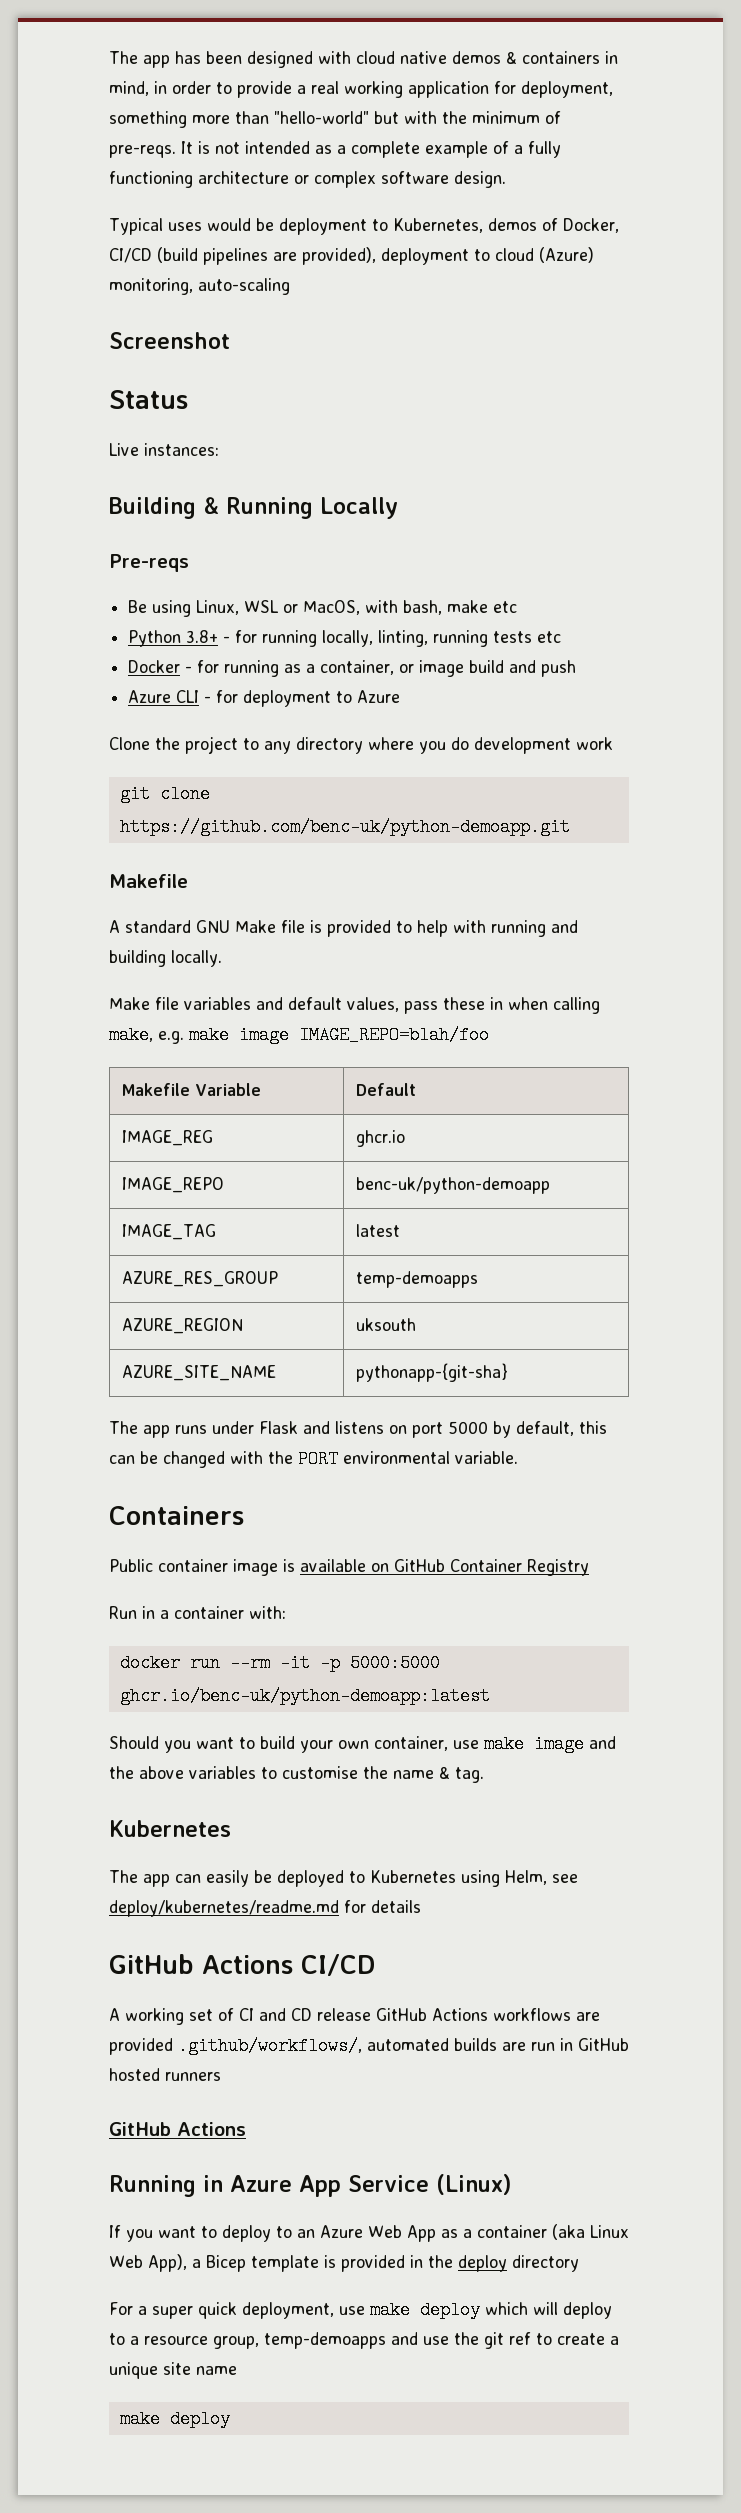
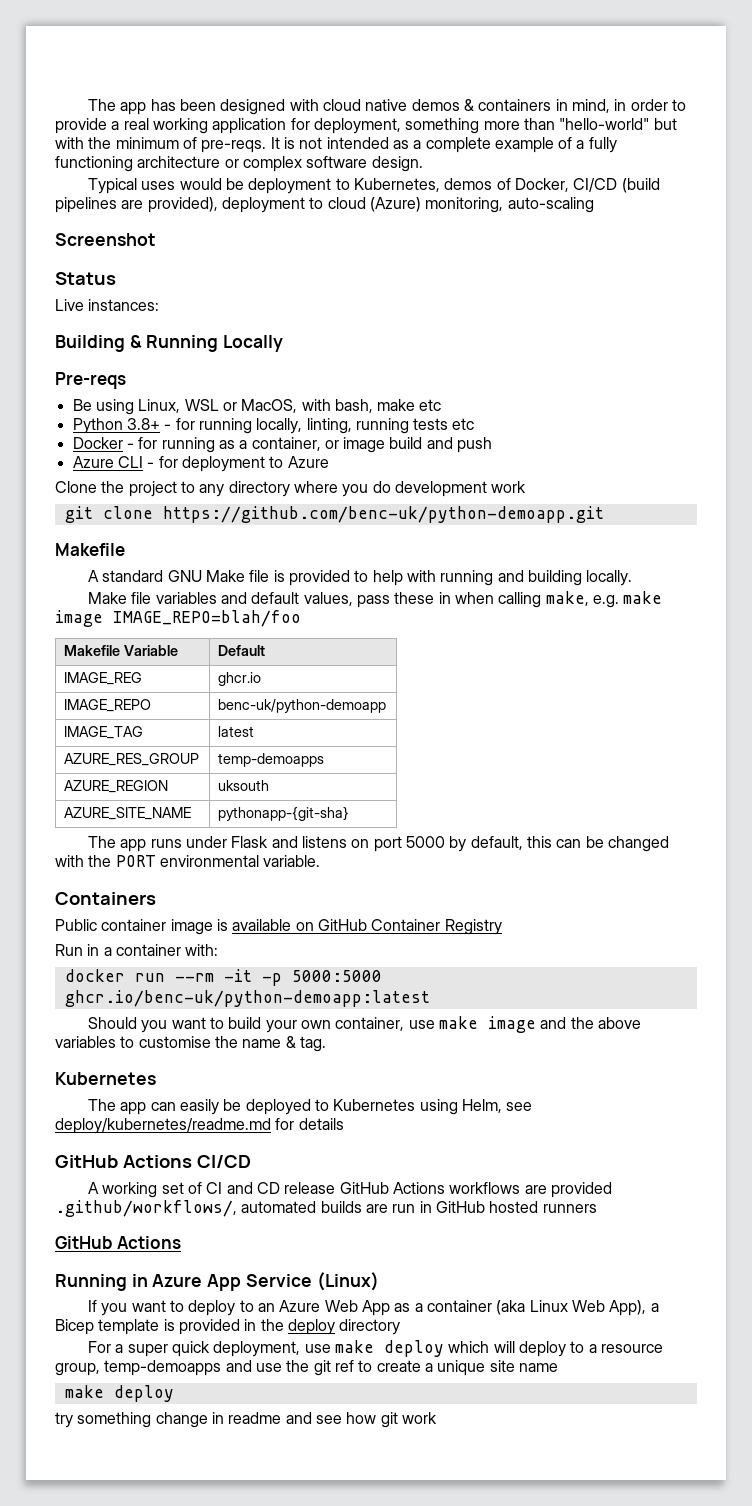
(230, 2419) none -> [55,1412,437,1428] // try something change in readme and see how git work

